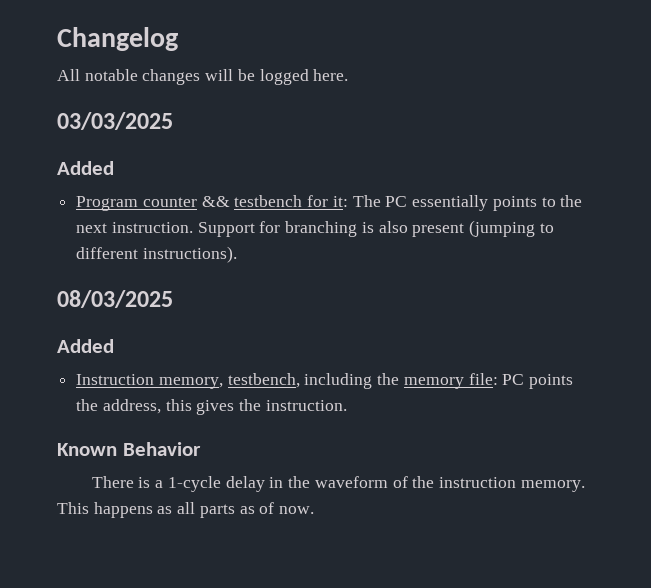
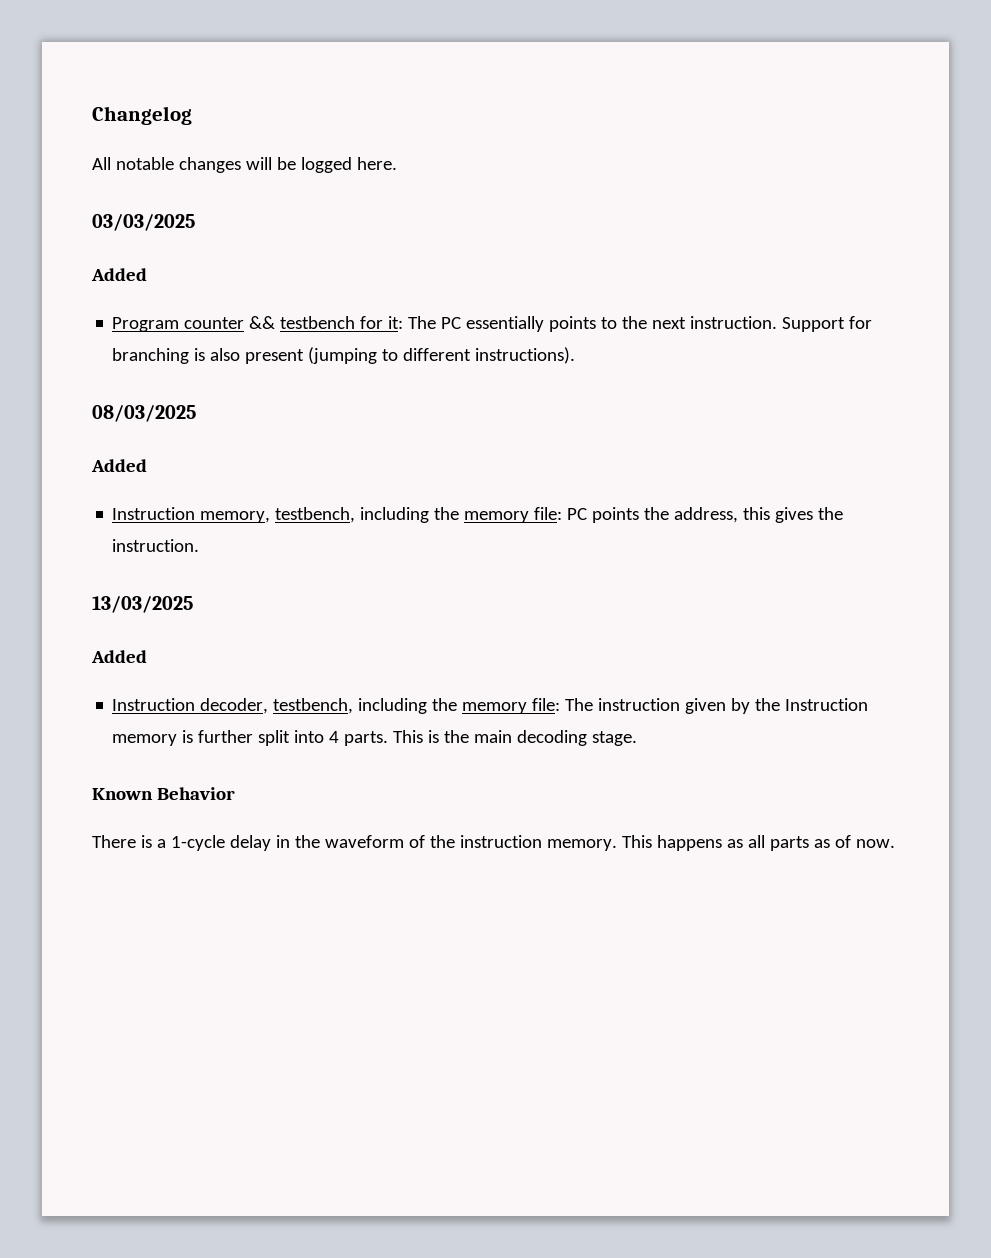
(347, 405) none -> [92,596,193,613] [91,650,147,663] [112,698,869,714] [112,730,638,746] // 13/03/2025 // Added // Instruction decoder, testbench, including the memory file: The instruction given by the Instruction memory is further split into 4 parts. This is the main decoding stage.

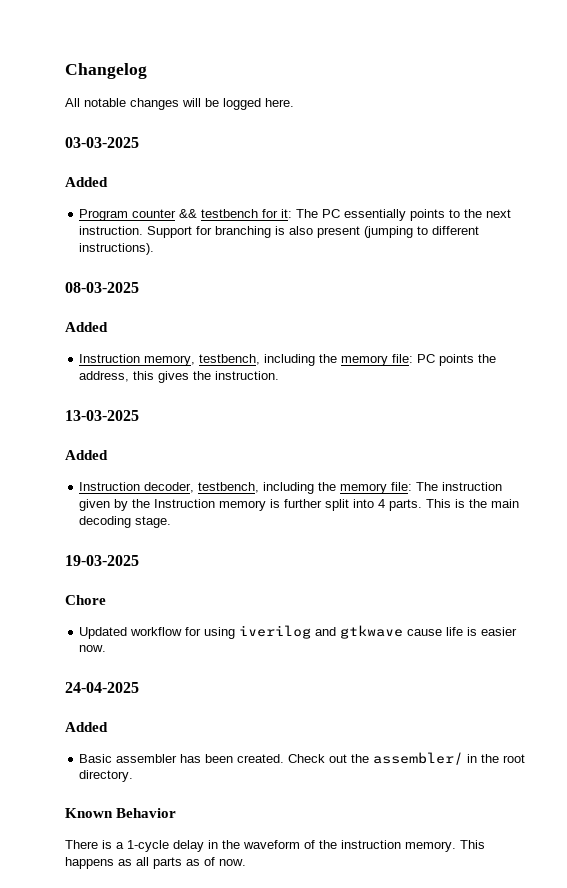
[92,214,195,231] 03/03/2025 -> [65,137,139,148] 03-03-2025
[92,405,196,422] 08/03/2025 -> [65,282,139,293] 08-03-2025
[92,596,193,613] 13/03/2025 -> [65,410,139,421] 13-03-2025
(638, 738) none -> [65,555,139,566] [65,595,106,605] [79,625,518,639] [79,645,107,652] [65,682,139,693] [65,722,108,732] [79,752,526,765] [79,770,134,782] // 19-03-2025 // Chore // Updated workflow for using iverilog and gtkwave cause life is easier now. // 24-04-2025 // Added // Basic assembler has been created. Check out the assembler/ in the root directory.

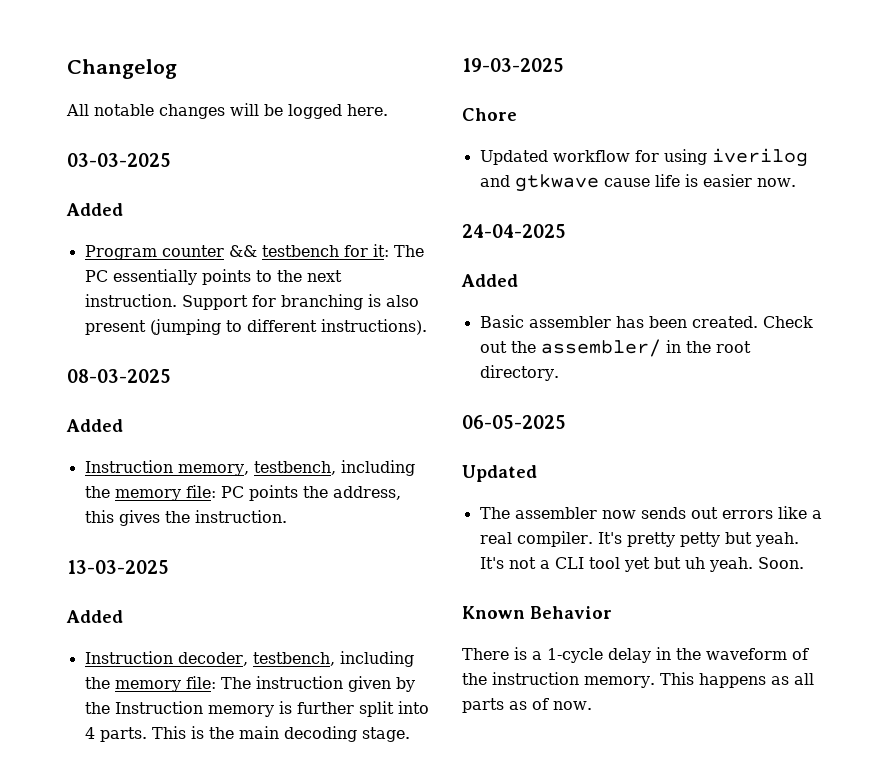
(134, 776) none -> [462,415,566,429] [462,465,537,482] [479,506,822,519] [479,531,799,547] [479,557,804,572] // 06-05-2025 // Updated // The assembler now sends out errors like a real compiler. It's pretty petty but yeah. It's not a CLI tool yet but uh yeah. Soon.

